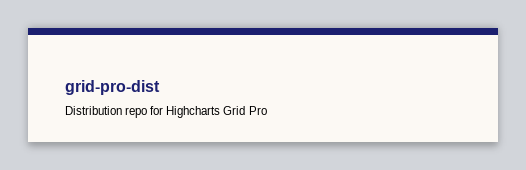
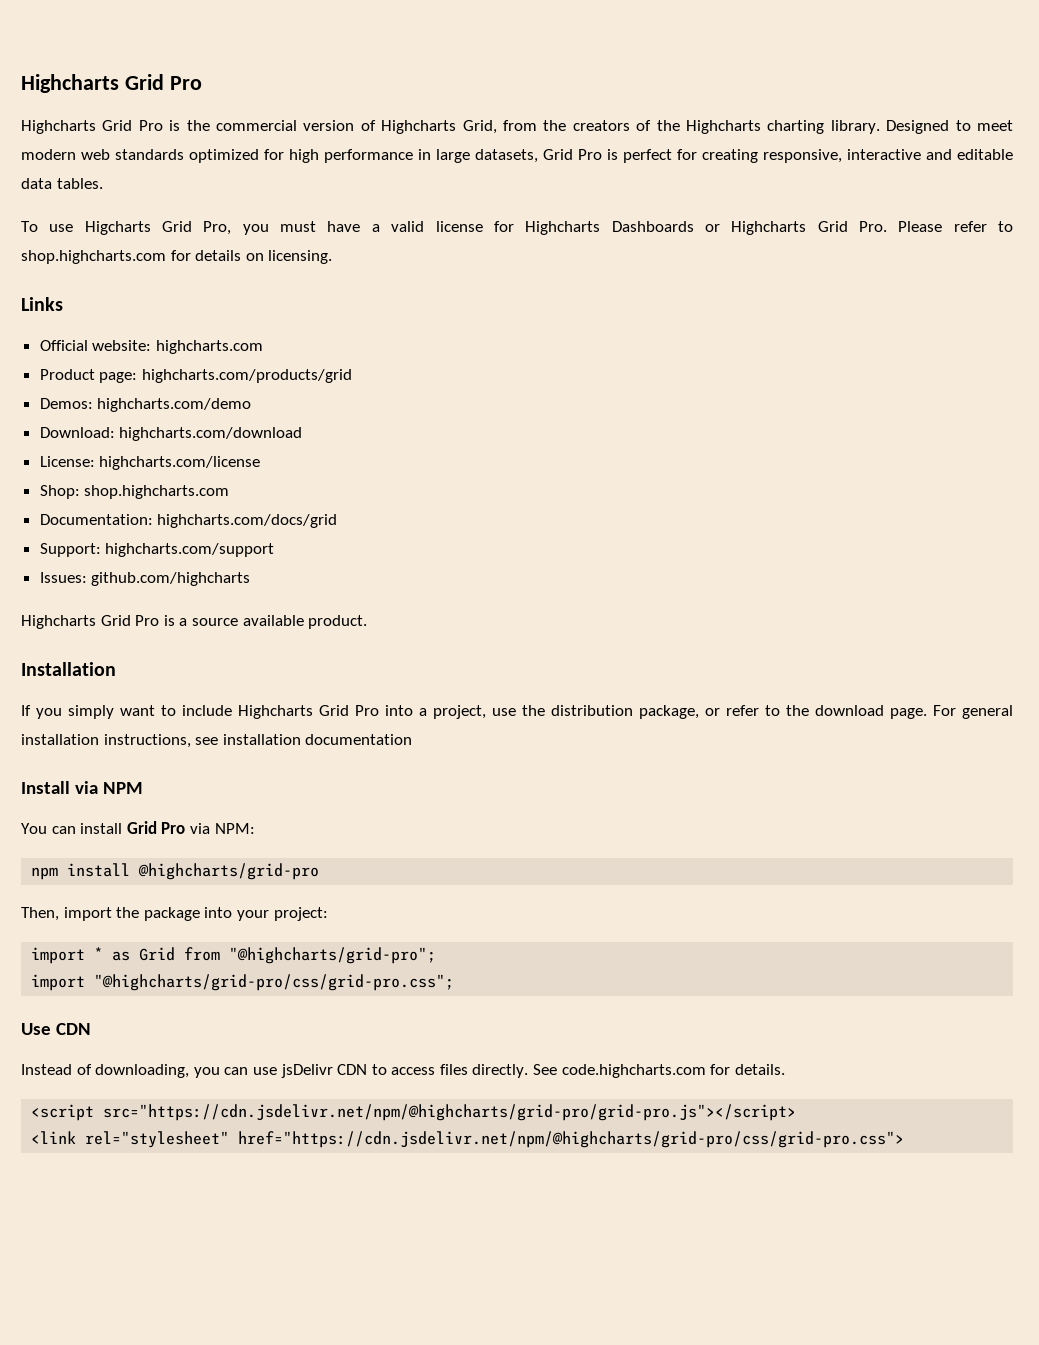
[65,80,160,95] [65,106,267,118] grid-pro-dist // Distribution repo for Highcharts Grid Pro -> [21,74,202,93] [21,120,1013,134] [21,149,1013,163] [21,178,103,189] [21,221,1014,235] [21,250,333,264] [21,297,63,311] [39,340,263,354] [39,369,352,383] [39,398,252,412] [39,427,303,441] [39,456,261,470] [39,485,230,499] [39,514,338,528] [39,543,275,557] [39,572,251,586] [21,615,368,629] [21,662,116,676] [21,705,1013,719] [21,734,413,748] [21,781,143,794] [21,821,255,834] [31,863,320,880] [21,907,328,921] [31,947,437,964] [31,974,455,991] [21,1023,91,1035] [21,1064,785,1078] [31,1104,797,1121] [31,1131,905,1148] Highcharts Grid Pro // Highcharts Grid Pro is the commercial version of Highcharts Grid, from the creators of the Highcharts charting library. Designed to meet modern web standards optimized for high performance in large datasets, Grid Pro is perfect for creating responsive, interactive and editable data tables. // To use Higcharts Grid Pro, you must have a valid license for Highcharts Dashboards or Highcharts Grid Pro. Please refer to shop.highcharts.com for details on licensing. // Links // Official website: highcharts.com // Product page: highcharts.com/products/grid // Demos: highcharts.com/demo // Download: highcharts.com/download // License: highcharts.com/license // Shop: shop.highcharts.com // Documentation: highcharts.com/docs/grid // Support: highcharts.com/support // Issues: github.com/highcharts // Highcharts Grid Pro is a source available product. // Installation // If you simply want to include Highcharts Grid Pro into a project, use the distribution package, or refer to the download page. For general installation instructions, see installation documentation // Install via NPM // You can install Grid Pro via NPM: // npm install @highcharts/grid-pro // Then, import the package into your project: // import * as Grid from "@highcharts/grid-pro"; // import "@highcharts/grid-pro/css/grid-pro.css"; // Use CDN // Instead of downloading, you can use jsDelivr CDN to access files directly. See code.highcharts.com for details. // <script src="https://cdn.jsdelivr.net/npm/@highcharts/grid-pro/grid-pro.js"></script> // <link rel="stylesheet" href="https://cdn.jsdelivr.net/npm/@highcharts/grid-pro/css/grid-pro.css">

